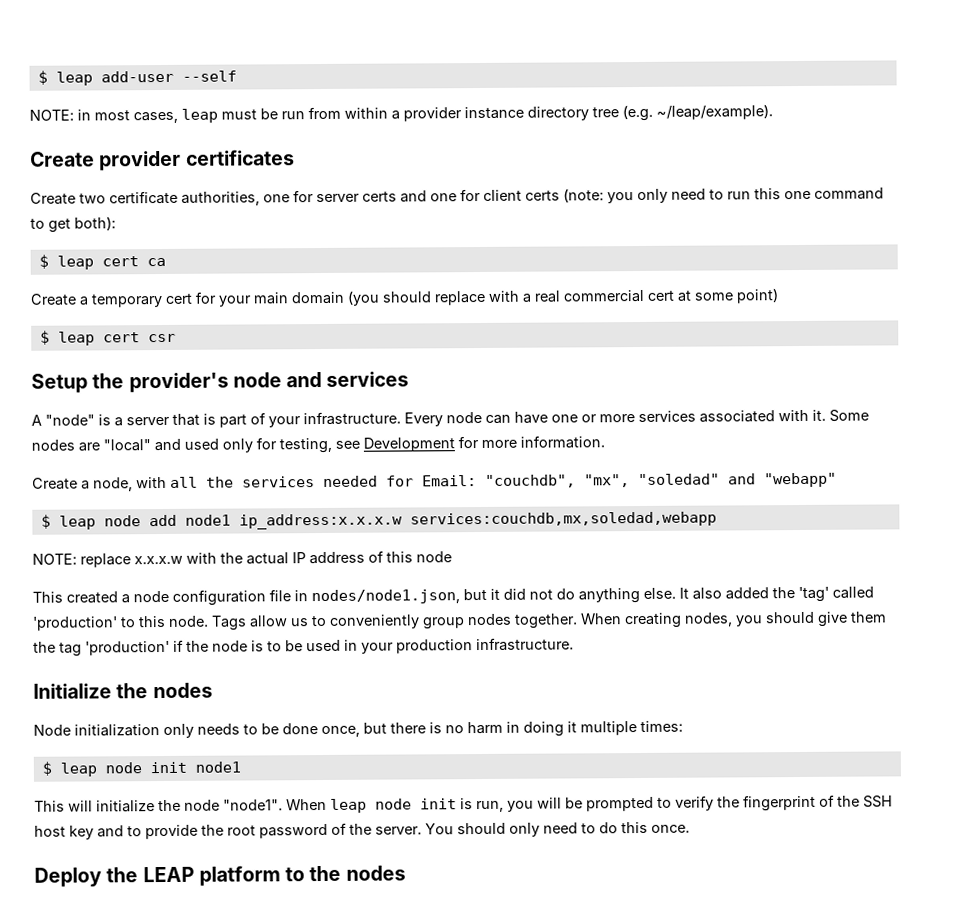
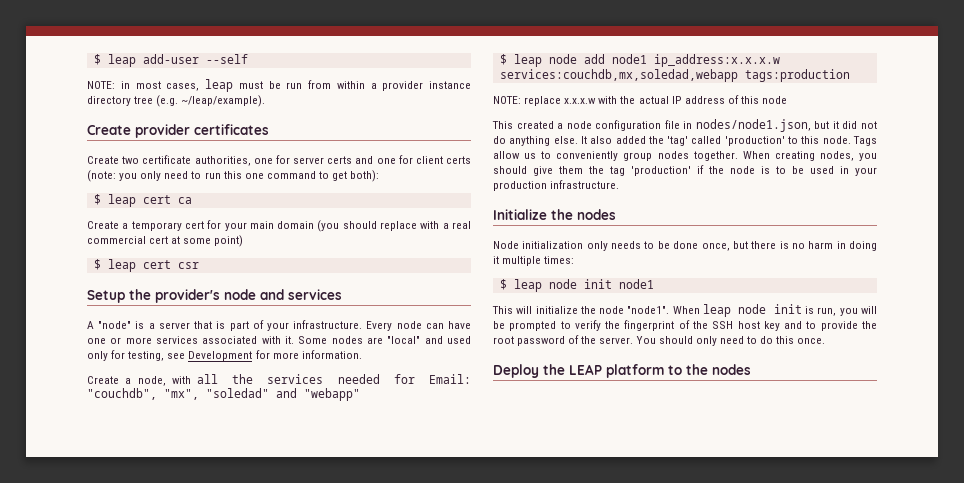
(717, 519) none -> [744,69,850,82] tags:production

